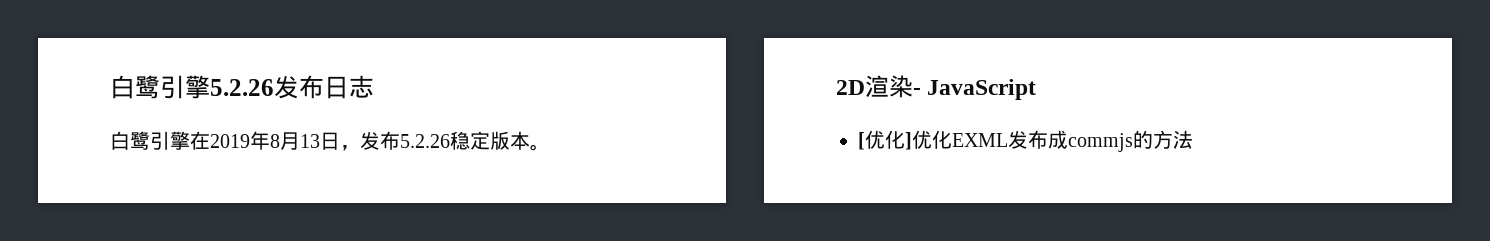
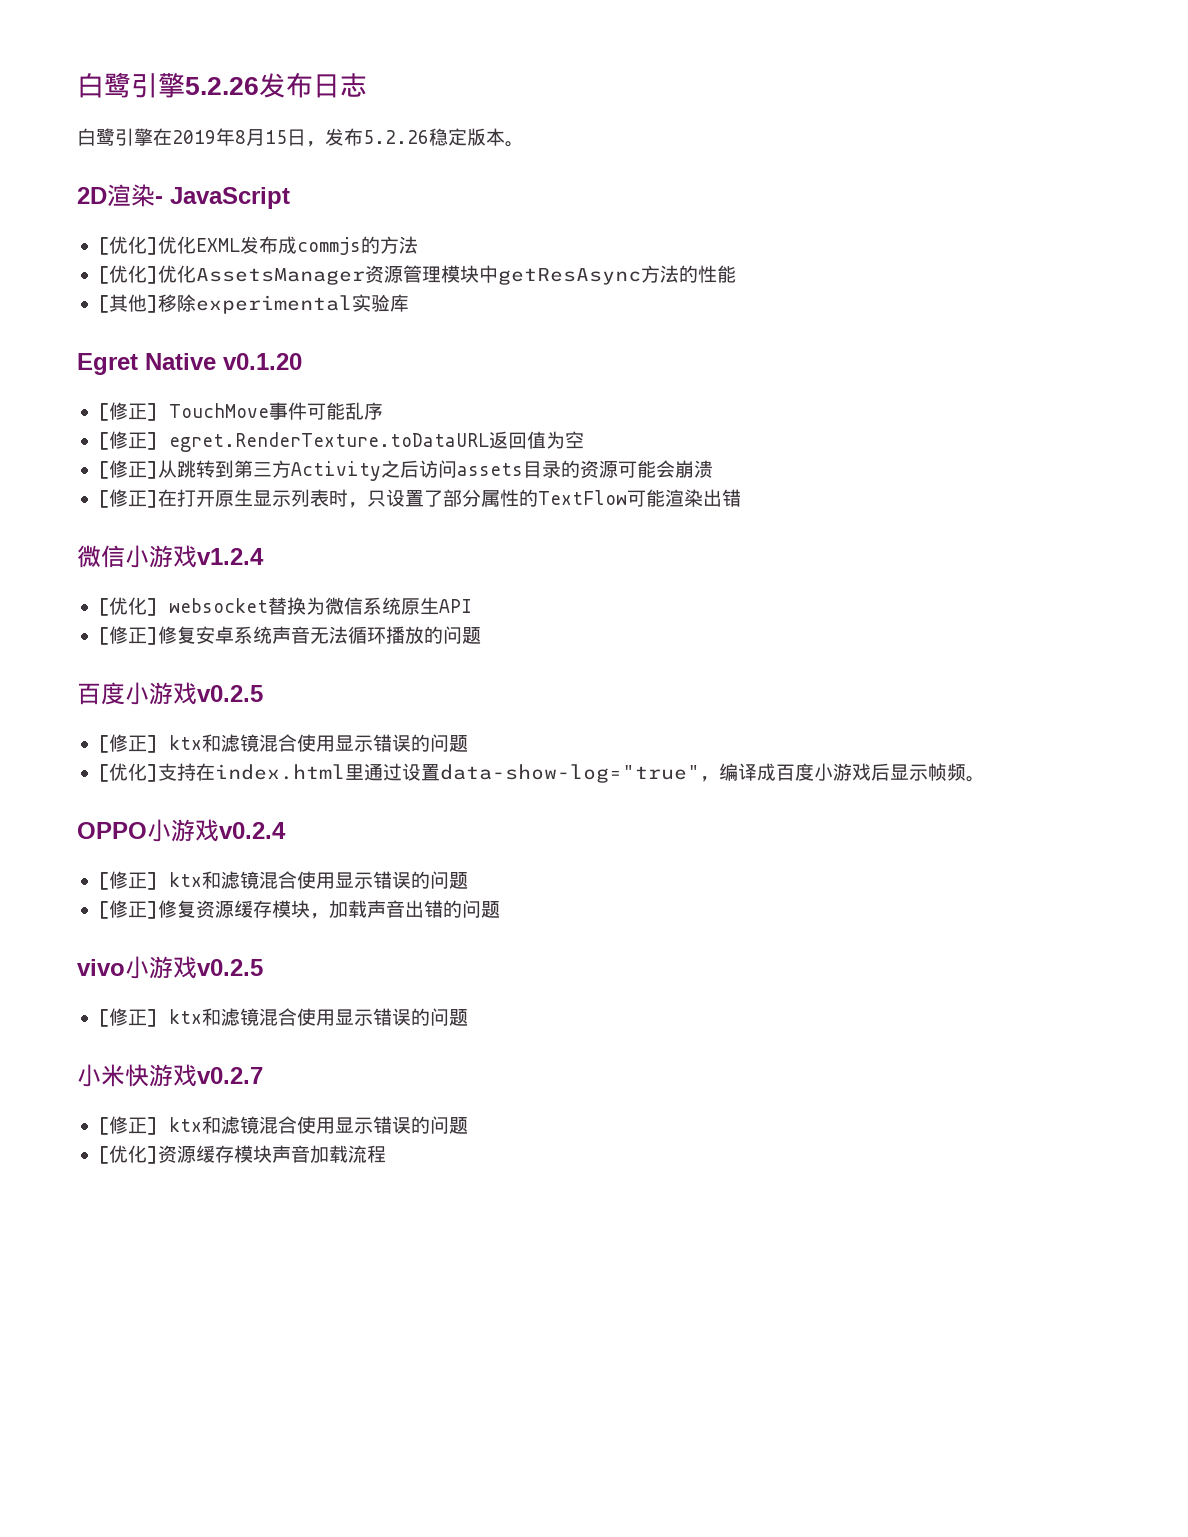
[300,134,320,148] 13 -> [265,130,287,144] 15
(1193, 139) none -> [97,265,736,285] [97,294,409,314] [77,353,302,375] [97,402,383,421] [97,431,584,452] [97,460,713,481] [97,489,741,508] [77,545,264,568] [97,597,472,616] [97,626,481,645] [77,682,263,705] [97,734,468,753] [97,763,985,783] [77,819,286,842] [97,871,468,890] [97,900,500,919] [77,956,263,979] [97,1008,468,1027] [77,1064,263,1087] [97,1116,468,1135] [97,1145,386,1164] // [优化]优化AssetsManager资源管理模块中getResAsync方法的性能 // [其他]移除experimental实验库 // Egret Native v0.1.20 // [修正] TouchMove事件可能乱序 // [修正] egret.RenderTexture.toDataURL返回值为空 // [修正]从跳转到第三方Activity之后访问assets目录的资源可能会崩溃 // [修正]在打开原生显示列表时，只设置了部分属性的TextFlow可能渲染出错 // 微信小游戏v1.2.4 // [优化] websocket替换为微信系统原生API // [修正]修复安卓系统声音无法循环播放的问题 // 百度小游戏v0.2.5 // [修正] ktx和滤镜混合使用显示错误的问题 // [优化]支持在index.html里通过设置data-show-log="true"，编译成百度小游戏后显示帧频。 // OPPO小游戏v0.2.4 // [修正] ktx和滤镜混合使用显示错误的问题 // [修正]修复资源缓存模块，加载声音出错的问题 // vivo小游戏v0.2.5 // [修正] ktx和滤镜混合使用显示错误的问题 // 小米快游戏v0.2.7 // [修正] ktx和滤镜混合使用显示错误的问题 // [优化]资源缓存模块声音加载流程

